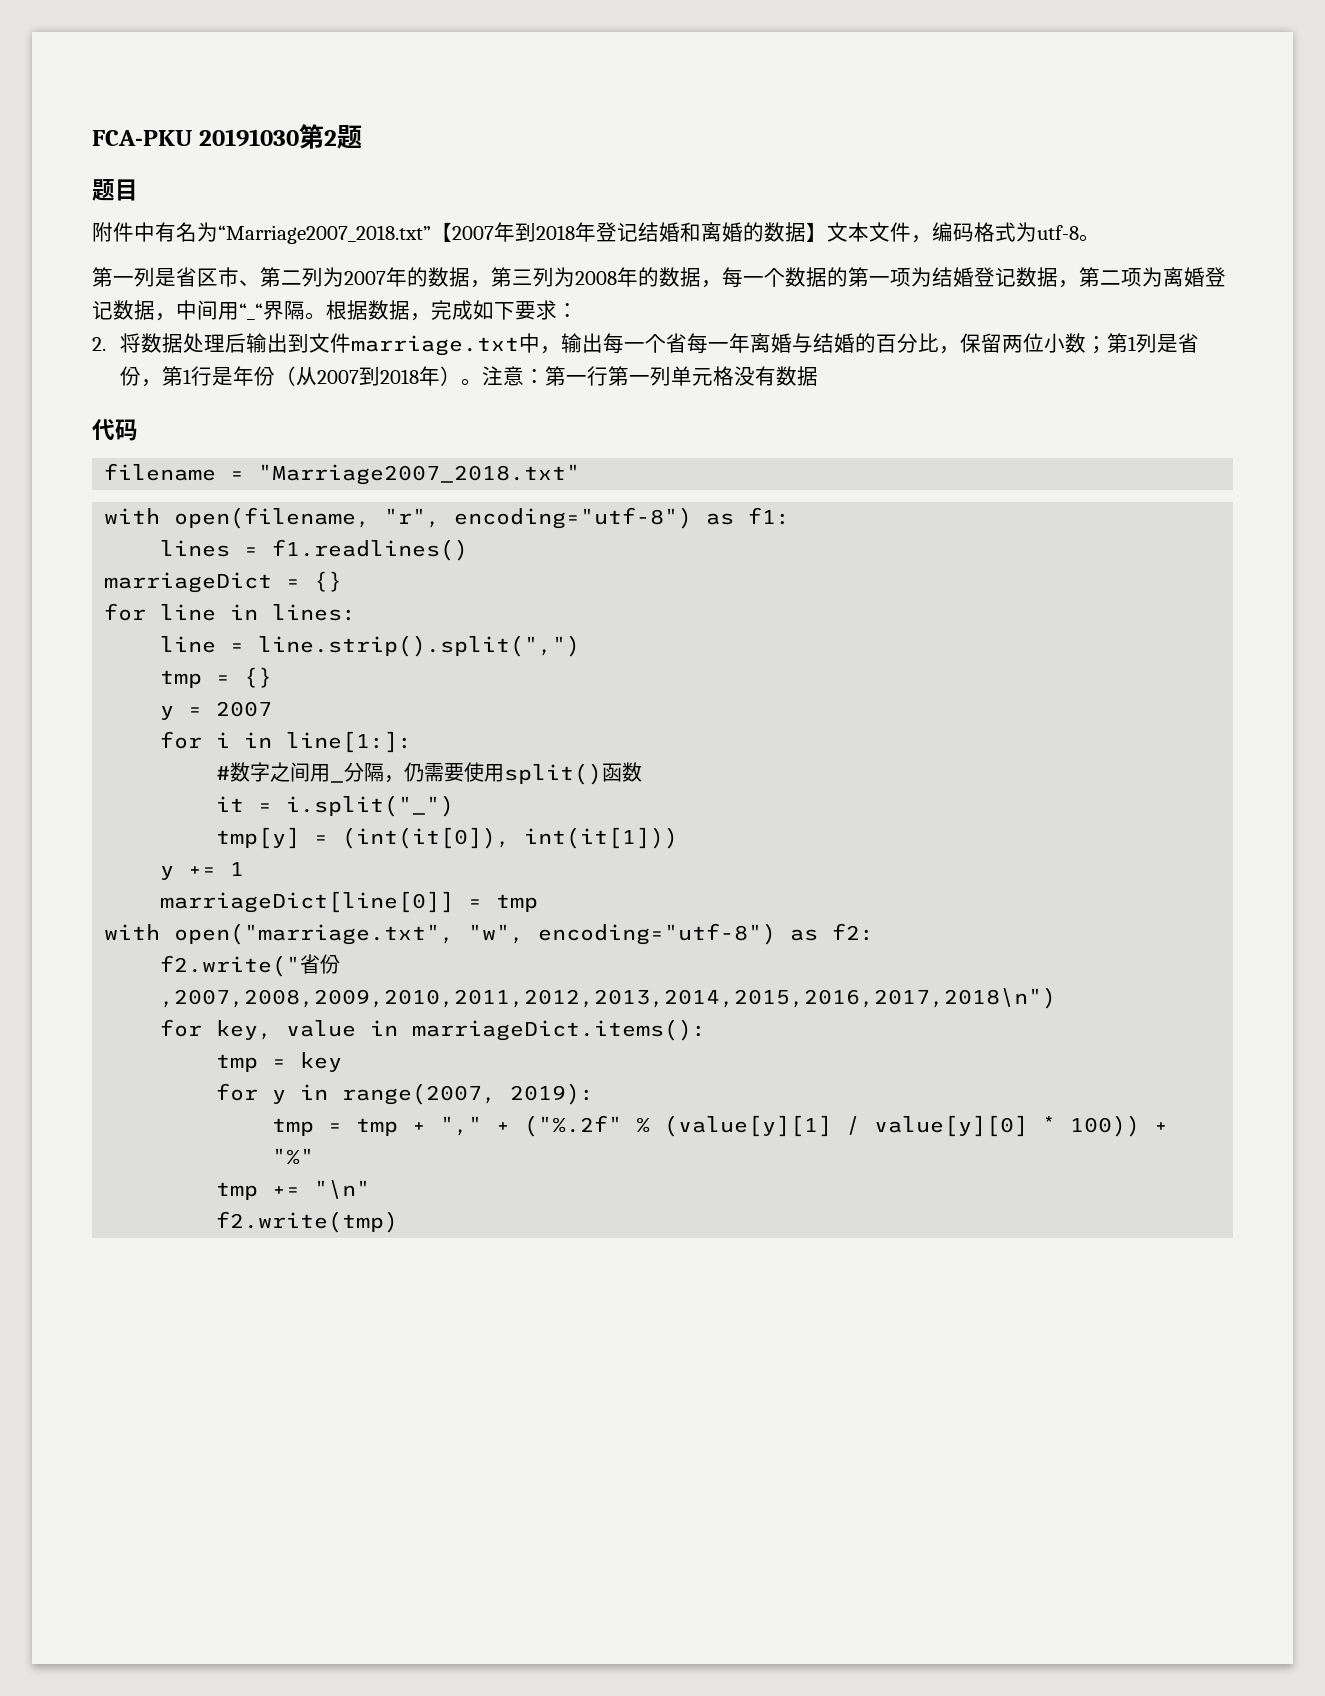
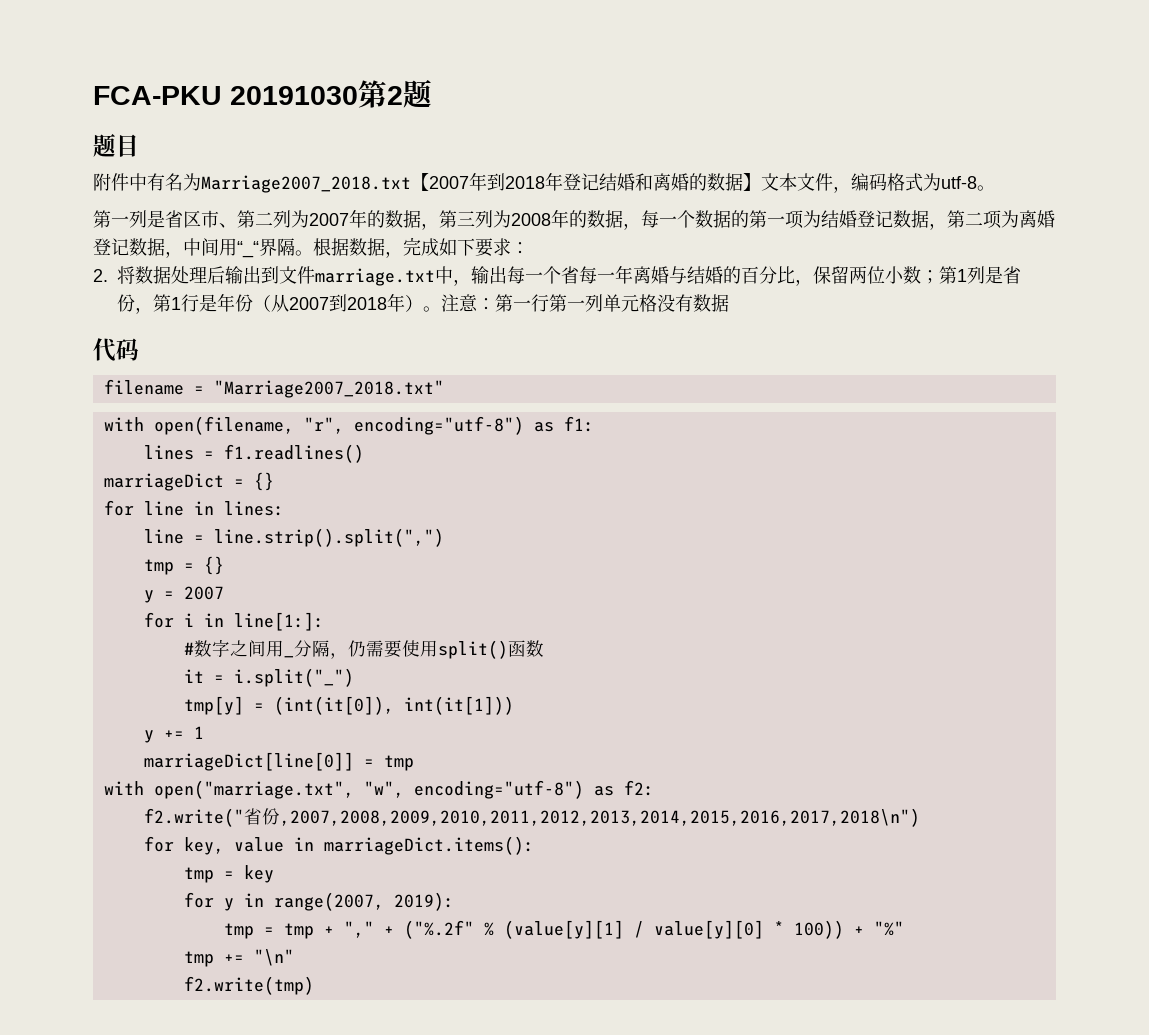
[218,225,431,244] “Marriage2007_2018.txt” -> [201,175,411,193] Marriage2007_2018.txt

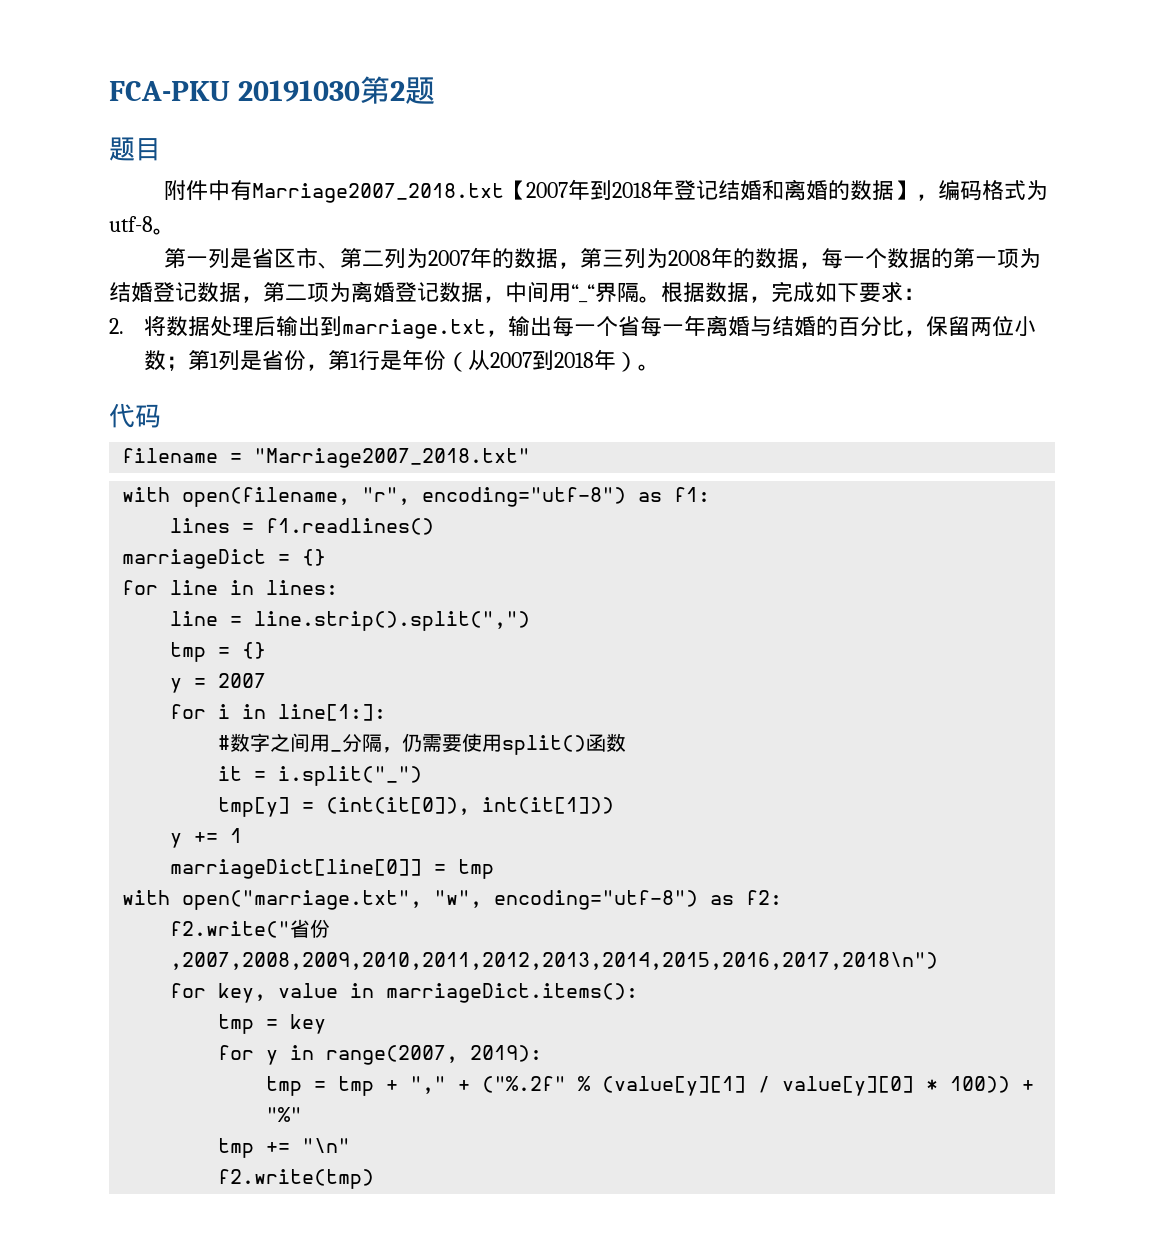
[165,173,201,191] 名为 -> (252, 190) none
[761,173,833,191] 文本文件 -> (916, 190) none
[279,266,453,286] 文件marriage.txt中 -> [341,319,486,339] marriage.txt
[441,294,729,312] 注意：第一行第一列单元格没有数据 -> (660, 367) none

